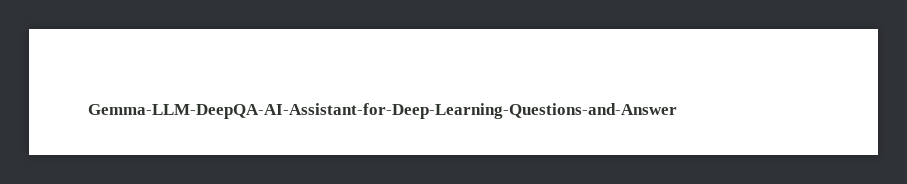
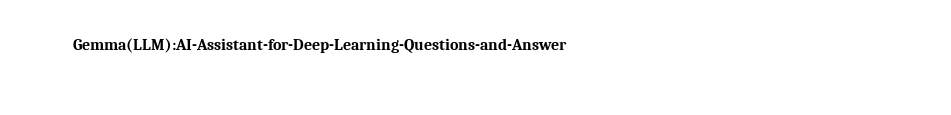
[88,103,677,119] Gemma-LLM-DeepQA-AI-Assistant-for-Deep-Learning-Questions-and-Answer -> [73,38,567,53] Gemma(LLM):AI-Assistant-for-Deep-Learning-Questions-and-Answer

